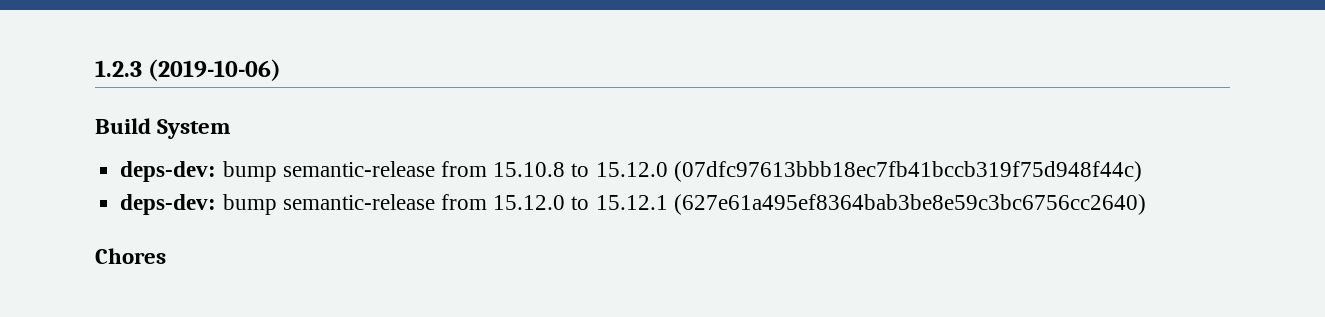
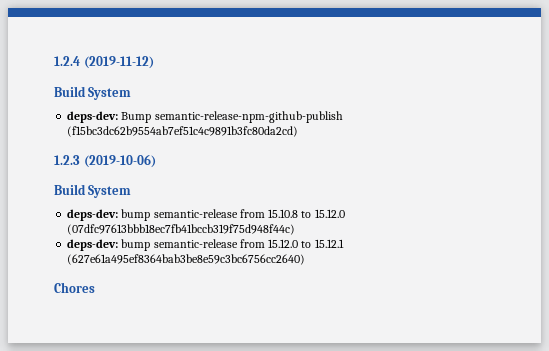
(95, 68) none -> [54,56,154,69] [54,86,132,100] [67,111,343,123] [67,126,299,137] 1.2.4 (2019-11-12) // Build System // deps-dev: Bump semantic-release-npm-github-publish (f15bc3dc62b9554ab7ef51c4c9891b3fc80da2cd) //

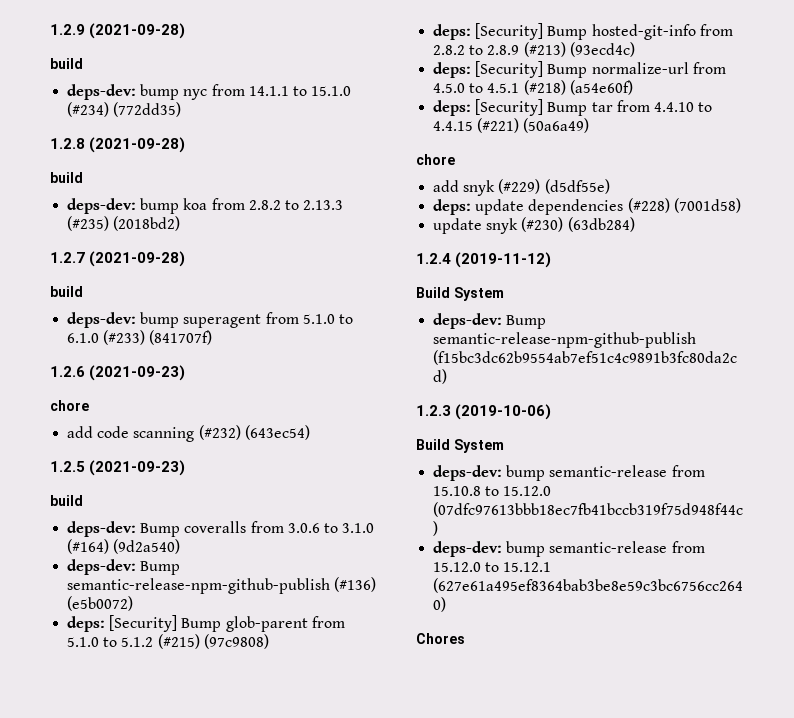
(54, 61) none -> [50,23,186,39] [50,58,83,69] [67,84,352,100] [67,102,182,117] [50,137,186,153] [50,172,83,183] [67,198,344,214] [67,216,181,231] [50,251,186,267] [50,286,83,297] [67,312,353,328] [67,330,213,345] [50,365,186,381] [50,400,89,411] [67,425,310,442] [50,460,186,476] [50,495,83,506] [67,521,375,537] [67,539,181,554] [67,559,181,575] [67,577,377,594] [67,596,134,611] [67,615,345,632] [67,634,269,649] [433,23,733,40] [433,42,635,57] [433,61,726,78] [433,80,633,95] [433,99,713,116] [433,118,590,133] [416,154,455,165] [433,179,610,196] [433,198,741,215] [433,217,635,234] 1.2.9 (2021-09-28) // build // deps-dev: bump nyc from 14.1.1 to 15.1.0 (#234) (772dd35) // 1.2.8 (2021-09-28) // build // deps-dev: bump koa from 2.8.2 to 2.13.3 (#235) (2018bd2) // 1.2.7 (2021-09-28) // build // deps-dev: bump superagent from 5.1.0 to 6.1.0 (#233) (841707f) // 1.2.6 (2021-09-23) // chore // add code scanning (#232) (643ec54) // 1.2.5 (2021-09-23) // build // deps-dev: Bump coveralls from 3.0.6 to 3.1.0 (#164) (9d2a540) // deps-dev: Bump semantic-release-npm-github-publish (#136) (e5b0072) // deps: [Security] Bump glob-parent from 5.1.0 to 5.1.2 (#215) (97c9808) // deps: [Security] Bump hosted-git-info from 2.8.2 to 2.8.9 (#213) (93ecd4c) // deps: [Security] Bump normalize-url from 4.5.0 to 4.5.1 (#218) (a54e60f) // deps: [Security] Bump tar from 4.4.10 to 4.4.15 (#221) (50a6a49) // chore // add snyk (#229) (d5df55e) // deps: update dependencies (#228) (7001d58) // update snyk (#230) (63db284) //

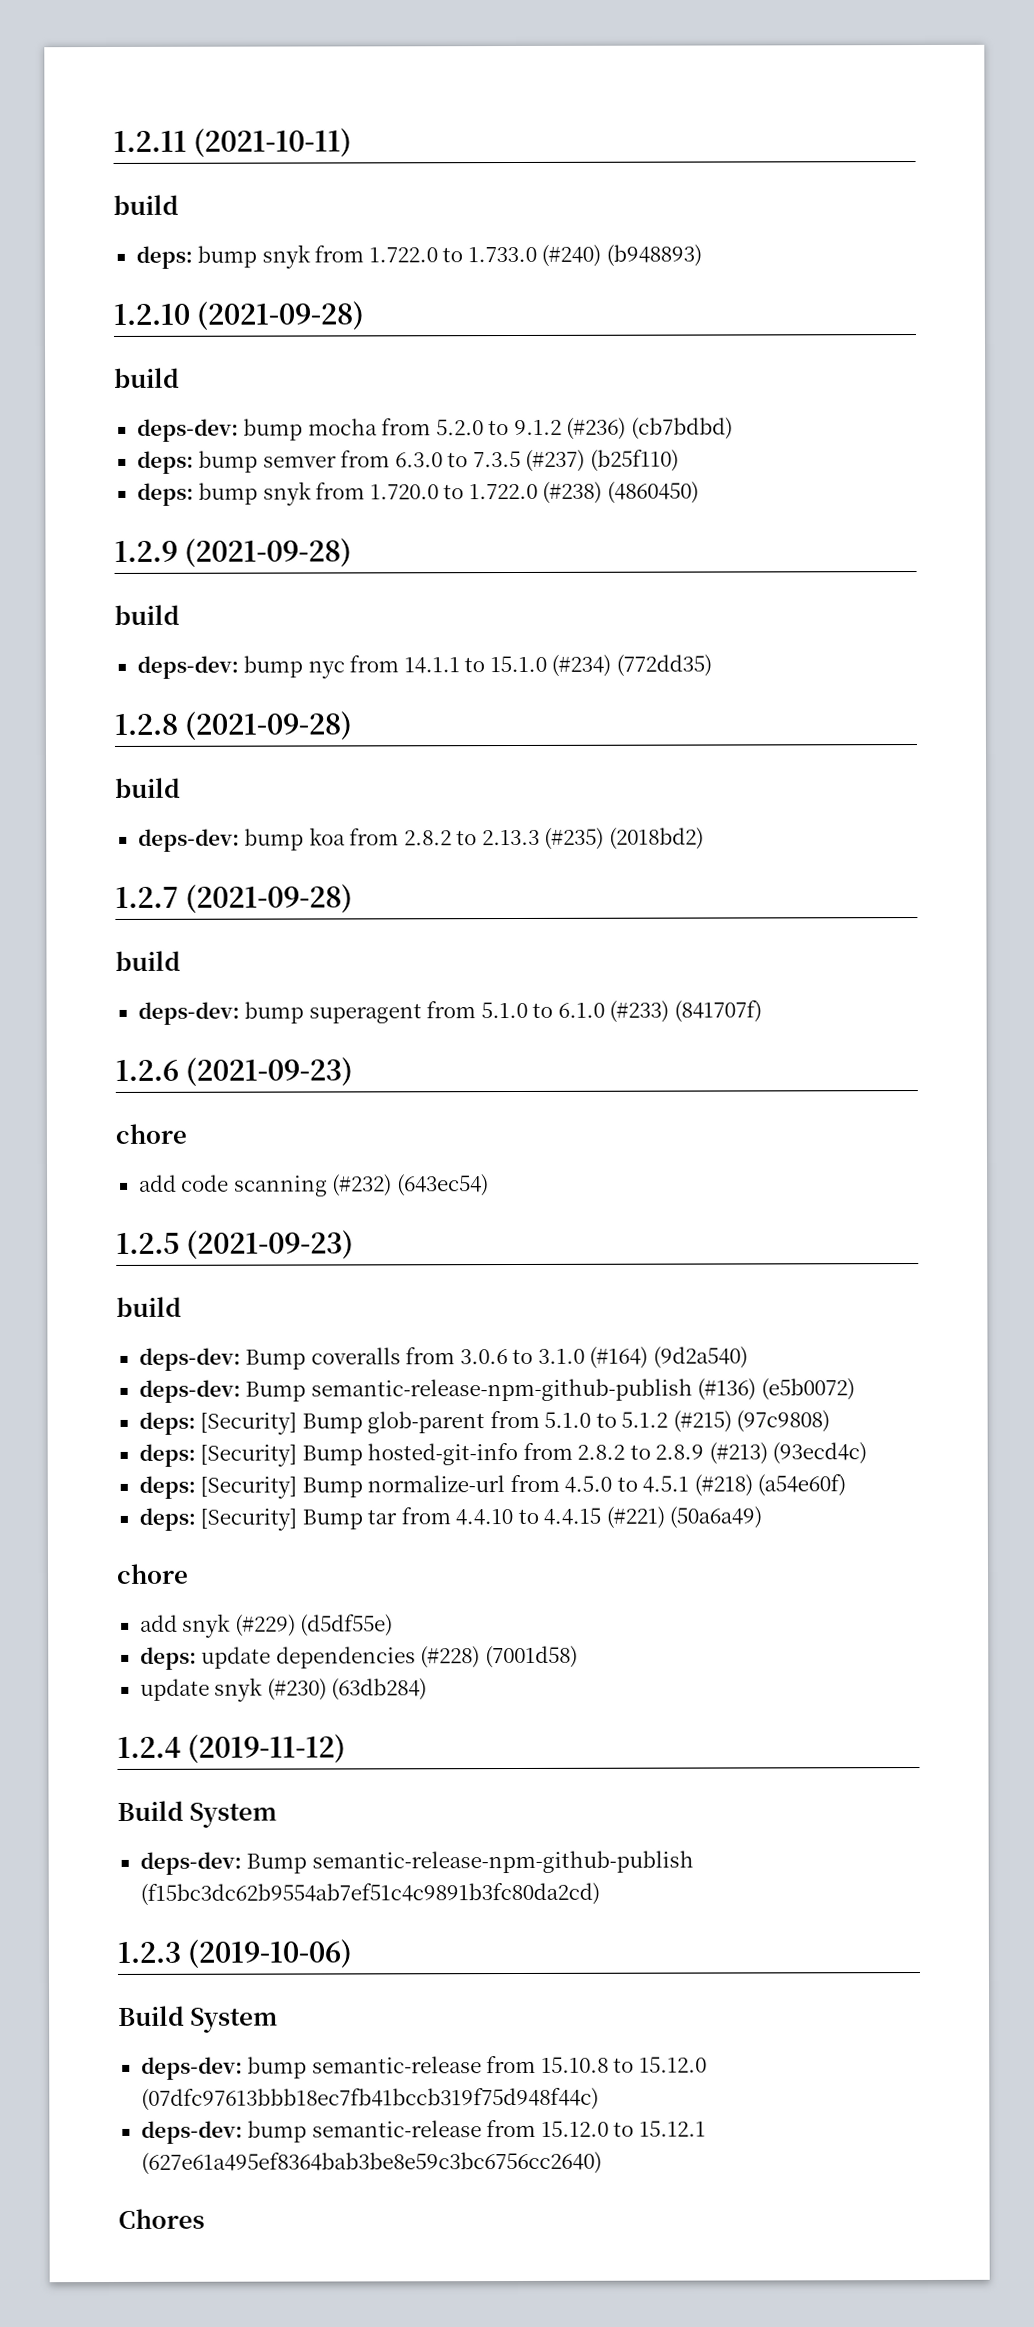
(50, 29) none -> [113,128,353,158] [113,194,179,215] [135,244,702,269] [113,301,365,331] [114,367,180,388] [136,417,733,442] [136,449,679,474] [136,481,699,506] 1.2.11 (2021-10-11) // build // deps: bump snyk from 1.722.0 to 1.733.0 (#240) (b948893) // 1.2.10 (2021-09-28) // build // deps-dev: bump mocha from 5.2.0 to 9.1.2 (#236) (cb7bdbd) // deps: bump semver from 6.3.0 to 7.3.5 (#237) (b25f110) // deps: bump snyk from 1.720.0 to 1.722.0 (#238) (4860450) //

